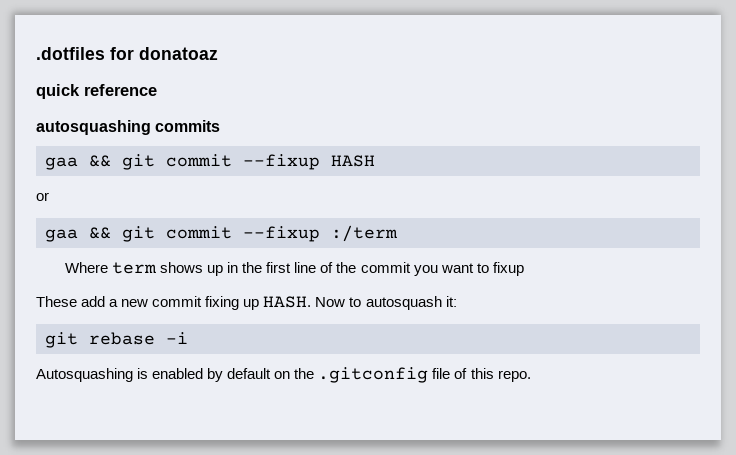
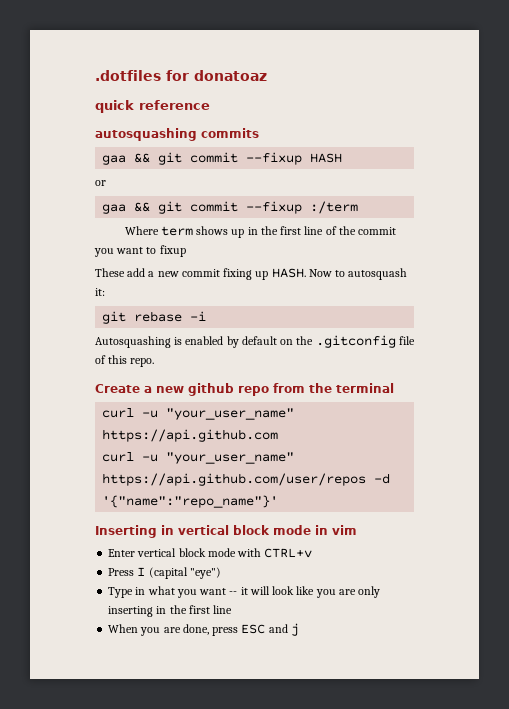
(531, 376) none -> [95,383,394,396] [102,408,295,420] [102,429,279,442] [102,452,295,464] [102,473,391,486] [102,495,279,508] [95,525,357,538] [108,548,313,558] [108,567,221,579] [108,586,381,598] [108,605,233,617] [108,623,299,636] // Create a new github repo from the terminal // curl -u "your_user_name" https://api.github.com // curl -u "your_user_name" https://api.github.com/user/repos -d '{"name":"repo_name"}' // Inserting in vertical block mode in vim // Enter vertical block mode with CTRL+v // Press I (capital "eye") // Type in what you want -- it will look like you are only inserting in the first line // When you are done, press ESC and j

